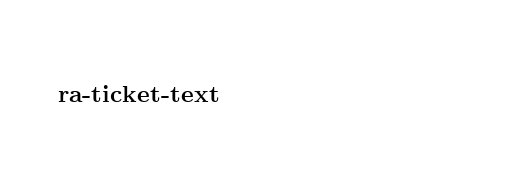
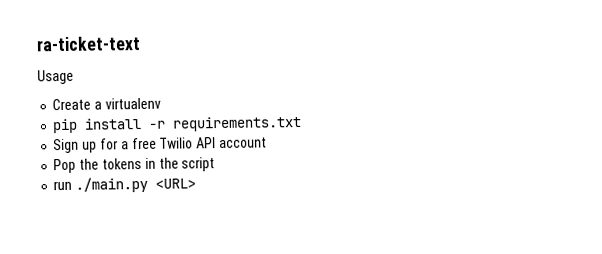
(220, 93) none -> [37,69,74,85] [52,97,161,111] [52,115,303,134] [53,137,267,154] [53,157,216,174] [53,176,197,193] // Usage // Create a virtualenv // pip install -r requirements.txt // Sign up for a free Twilio API account // Pop the tokens in the script // run ./main.py <URL>

